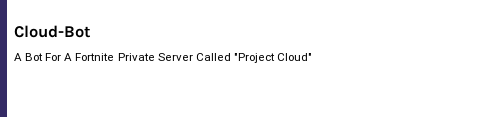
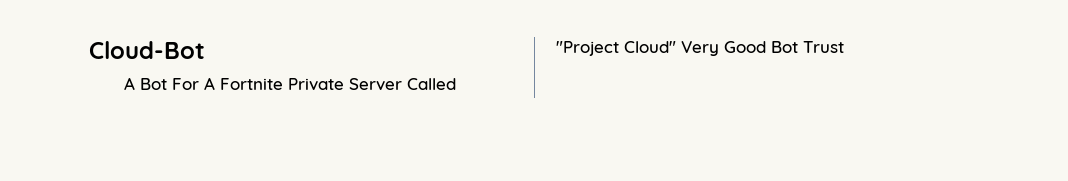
(312, 57) none -> [681,41,844,56] Very Good Bot Trust

